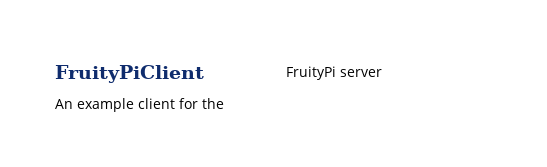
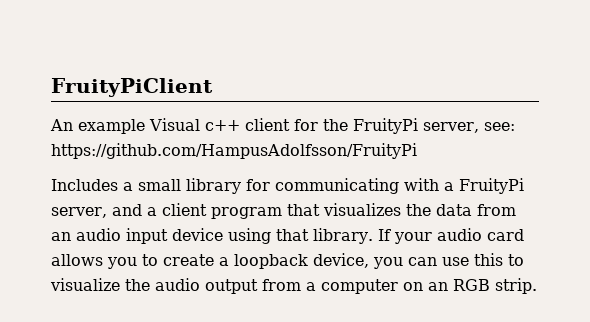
(134, 105) none -> [149,118,240,131] Visual c++
[340,69,382,77] server -> [423,122,515,133] [51,143,417,159] [51,178,524,194] [51,203,516,219] [51,228,524,244] [51,253,524,269] [50,278,537,294] server, see: https://github.com/HampusAdolfsson/FruityPi // Includes a small library for communicating with a FruityPi server, and a client program that visualizes the data from an audio input device using that library. If your audio card allows you to create a loopback device, you can use this to visualize the audio output from a computer on an RGB strip.

